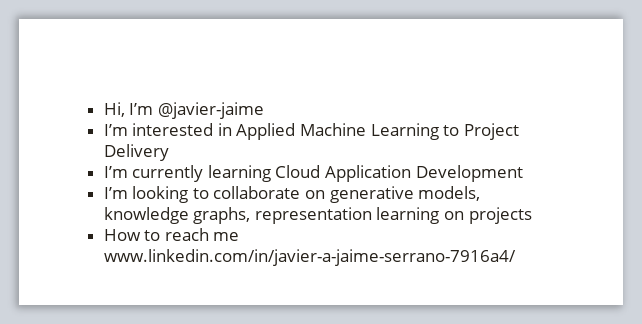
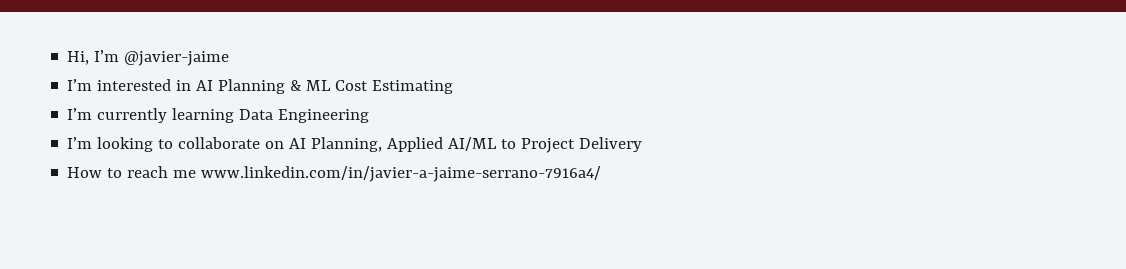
[236,123,519,140] [103,144,169,161] Applied Machine Learning to Project Delivery -> [196,79,454,94] AI Planning & ML Cost Estimating
[275,165,523,182] Cloud Application Development -> [239,109,370,123] Data Engineering
[329,186,481,203] [103,207,532,224] generative models, knowledge graphs, representation learning on projects -> [289,137,643,153] AI Planning, Applied AI/ML to Project Delivery

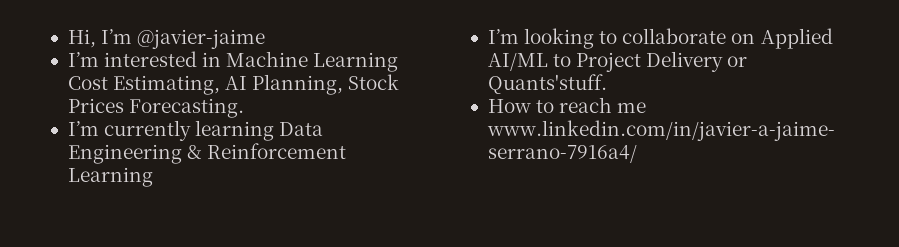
[196,79,454,94] AI Planning & ML Cost Estimating -> [226,51,399,72] [67,74,400,95] [67,98,245,118] Machine Learning Cost Estimating, AI Planning, Stock Prices Forecasting.
(370, 116) none -> [187,143,347,159] [67,167,153,187] & Reinforcement Learning
[289,137,383,152] AI Planning, -> (756, 38) none
(643, 144) none -> [727,56,748,67] [487,74,607,94] or Quants'stuff.

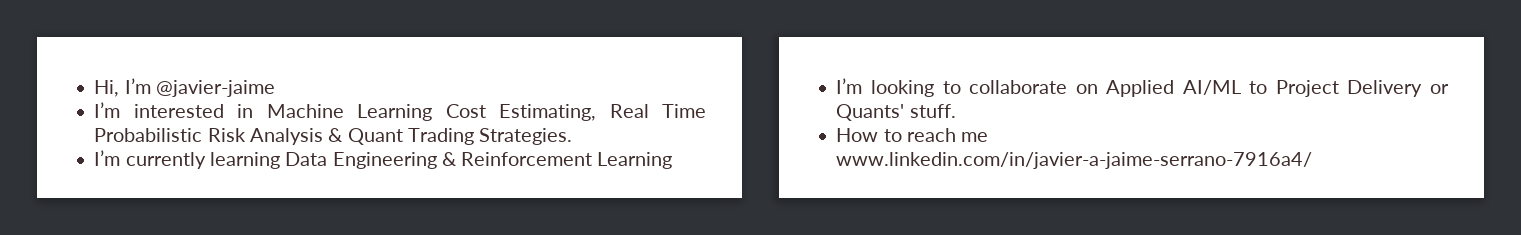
[225,74,400,95] [67,98,245,118] AI Planning, Stock Prices Forecasting. -> [609,104,707,118] [94,128,573,145] Real Time Probabilistic Risk Analysis & Quant Trading Strategies.
[487,74,607,94] Quants'stuff. -> [836,104,956,121] Quants' stuff.

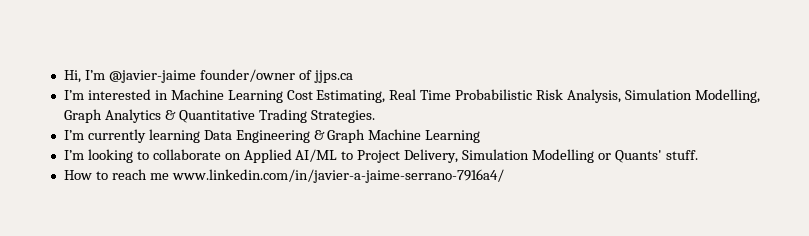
(275, 88) none -> [199,69,353,83] founder/owner of jjps.ca
[249,128,403,145] Analysis & Quant -> [567,89,760,103] [63,109,255,123] Analysis, Simulation Modelling, Graph Analytics & Quantitative
[461,152,593,166] Reinforcement -> [327,129,422,143] Graph Machine
[1347,80,1423,97] Delivery -> [404,149,595,163] Delivery, Simulation Modelling

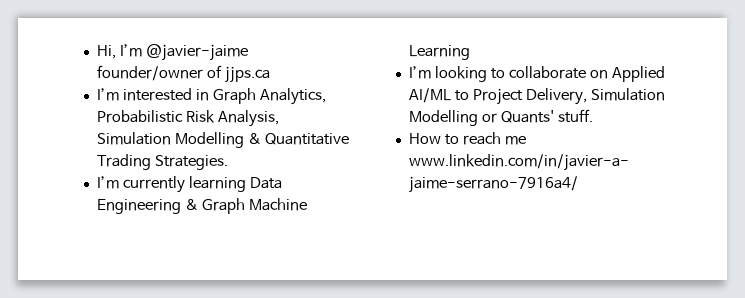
[170,89,452,103] Machine Learning Cost Estimating, Real Time -> [212,88,326,105] Graph Analytics,
[694,89,760,103] [63,109,161,123] Modelling, Graph Analytics -> [174,132,244,148] Modelling

